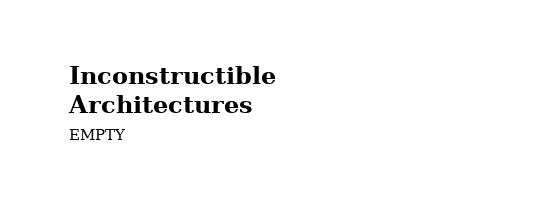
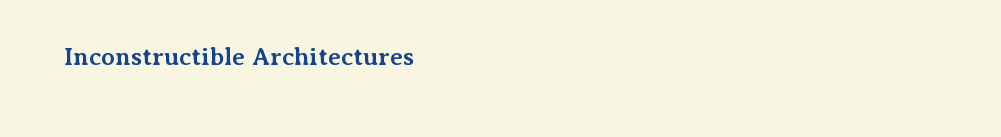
[69,129,126,140] // EMPTY -> (414, 56) none

